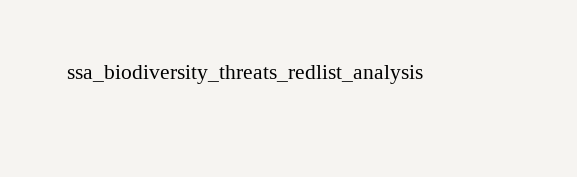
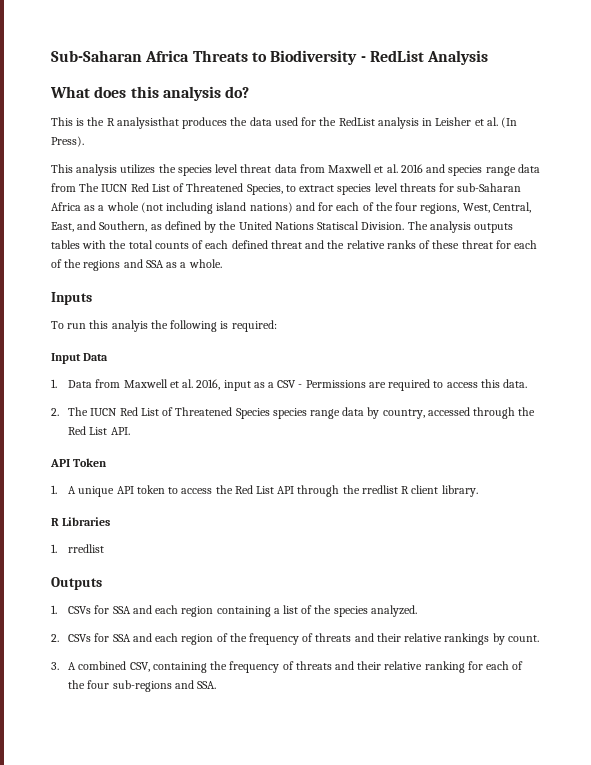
[67,65,423,84] ssa_biodiversity_threats_redlist_analysis -> [51,50,489,65] [50,86,250,101] [51,117,518,129] [51,136,84,147] [51,164,540,176] [51,183,522,195] [51,202,531,214] [51,221,514,233] [51,240,538,249] [51,259,222,271] [51,292,92,305] [51,320,277,332] [51,353,109,364] [51,379,528,391] [51,407,536,419] [68,426,130,435] [50,458,108,467] [51,485,478,497] [51,517,111,526] [51,544,105,553] [51,577,102,590] [51,605,417,617] [51,633,539,645] [51,661,524,673] [68,680,217,692] Sub-Saharan Africa Threats to Biodiversity - RedList Analysis // What does this analysis do? // This is the R analysisthat produces the data used for the RedList analysis in Leisher et al. (In Press). // This analysis utilizes the species level threat data from Maxwell et al. 2016 and species range data from The IUCN Red List of Threatened Species, to extract species level threats for sub-Saharan Africa as a whole (not including island nations) and for each of the four regions, West, Central, East, and Southern, as defined by the United Nations Statiscal Division. The analysis outputs tables with the total counts of each defined threat and the relative ranks of these threat for each of the regions and SSA as a whole. // Inputs // To run this analyis the following is required: // Input Data // 1. Data from Maxwell et al. 2016, input as a CSV - Permissions are required to access this data. // 2. The IUCN Red List of Threatened Species species range data by country, accessed through the Red List API. // API Token // 1. A unique API token to access the Red List API through the rredlist R client library. // R Libraries // 1. rredlist // Outputs // 1. CSVs for SSA and each region containing a list of the species analyzed. // 2. CSVs for SSA and each region of the frequency of threats and their relative rankings by count. // 3. A combined CSV, containing the frequency of threats and their relative ranking for each of the four sub-regions and SSA.

